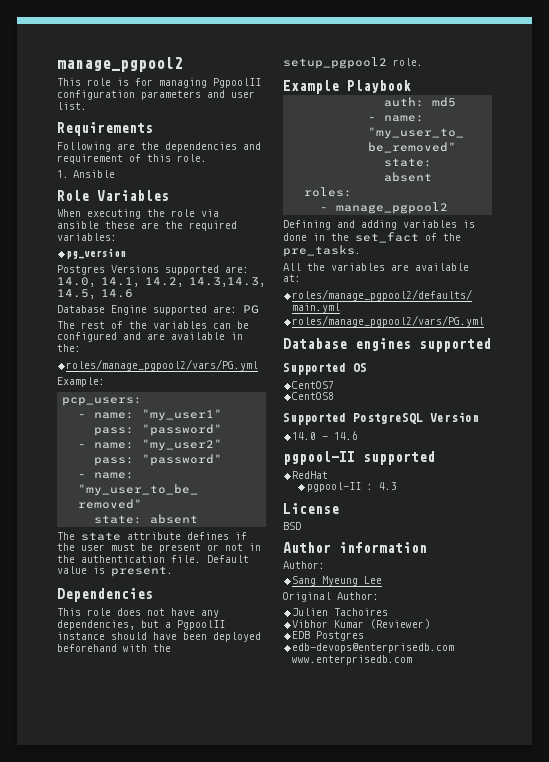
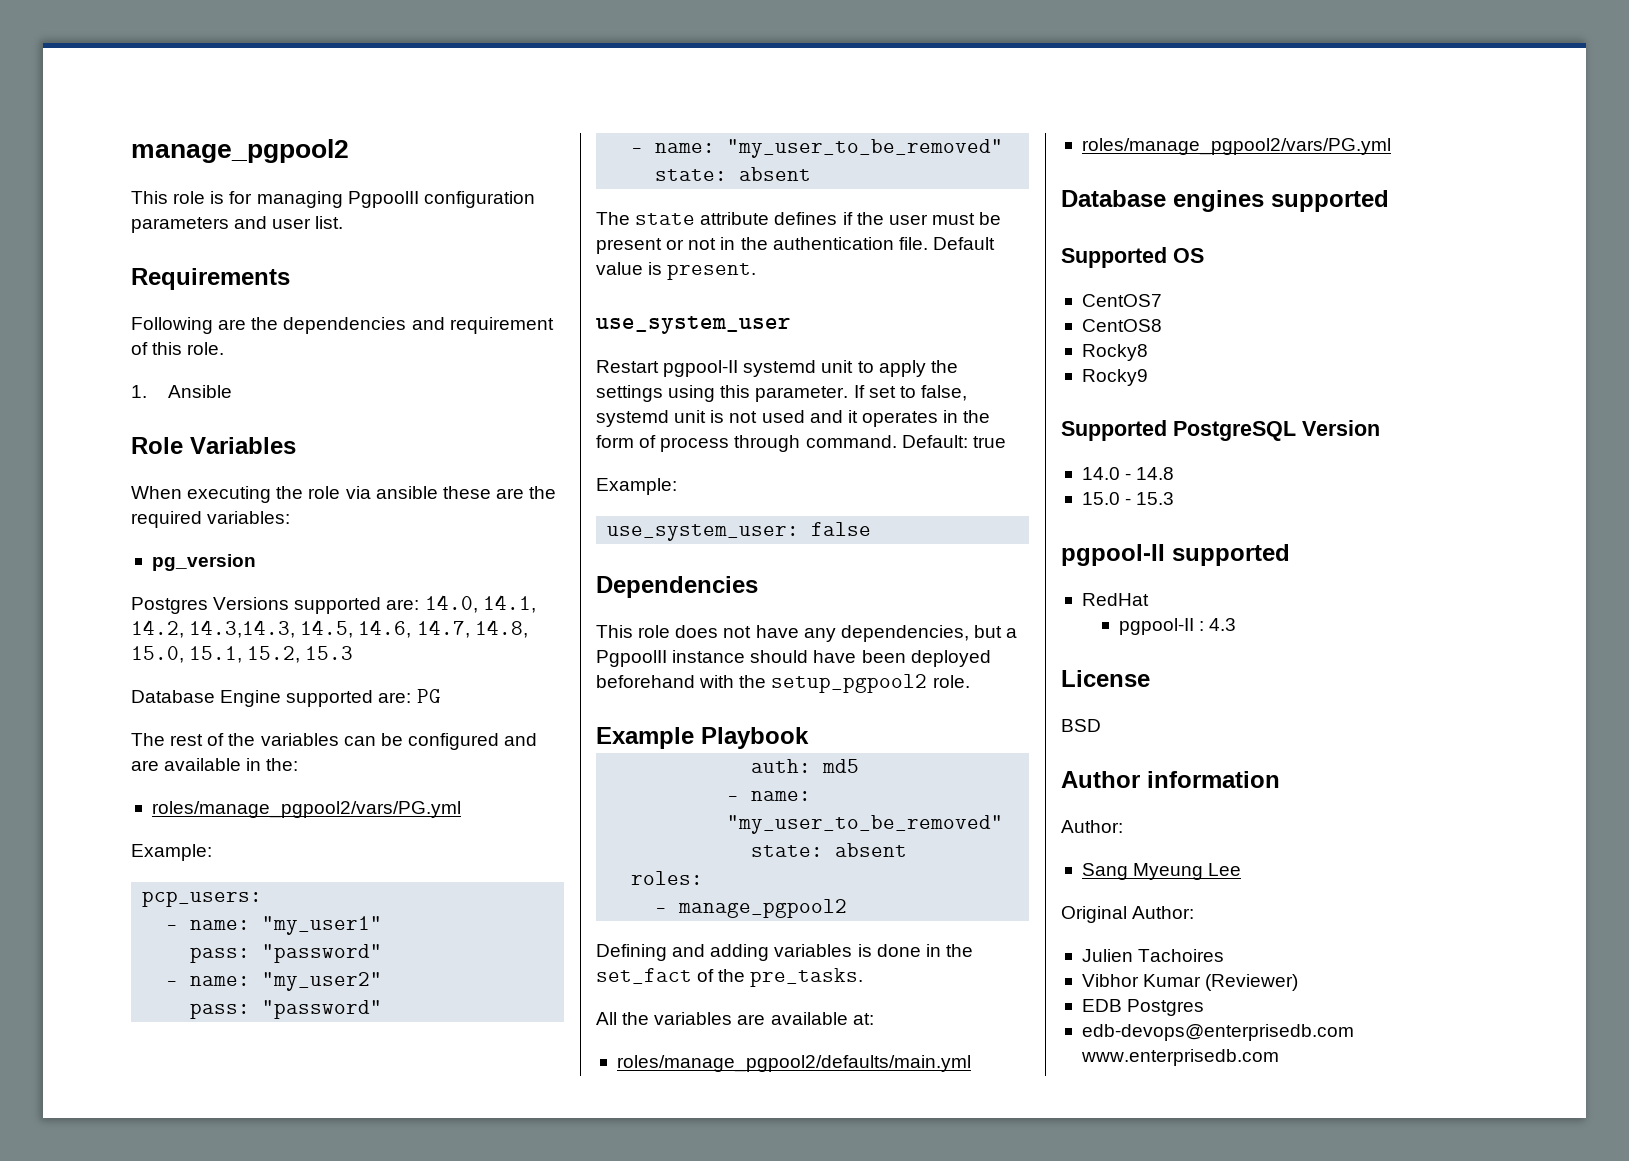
[101,289,133,298] 14.6 -> [358,620,528,638] [131,646,354,663] 14.6, 14.7, 14.8, 15.0, 15.1, 15.2, 15.3
(173, 571) none -> [596,316,791,334] [596,360,958,377] [596,385,967,402] [596,410,991,427] [596,435,1006,452] [596,478,677,495] [607,522,872,541] // use_system_user // Restart pgpool-II systemd unit to apply the settings using this parameter. If set to false, systemd unit is not used and it operates in the form of process through command. Default: true // Example: // use_system_user: false
(335, 396) none -> [1081,344,1148,361] [1081,369,1148,386] // Rocky8 // Rocky9
[334,431,359,440] 14.6 -> [1136,467,1175,480] [1081,492,1175,505] 14.8 // 15.0 - 15.3

